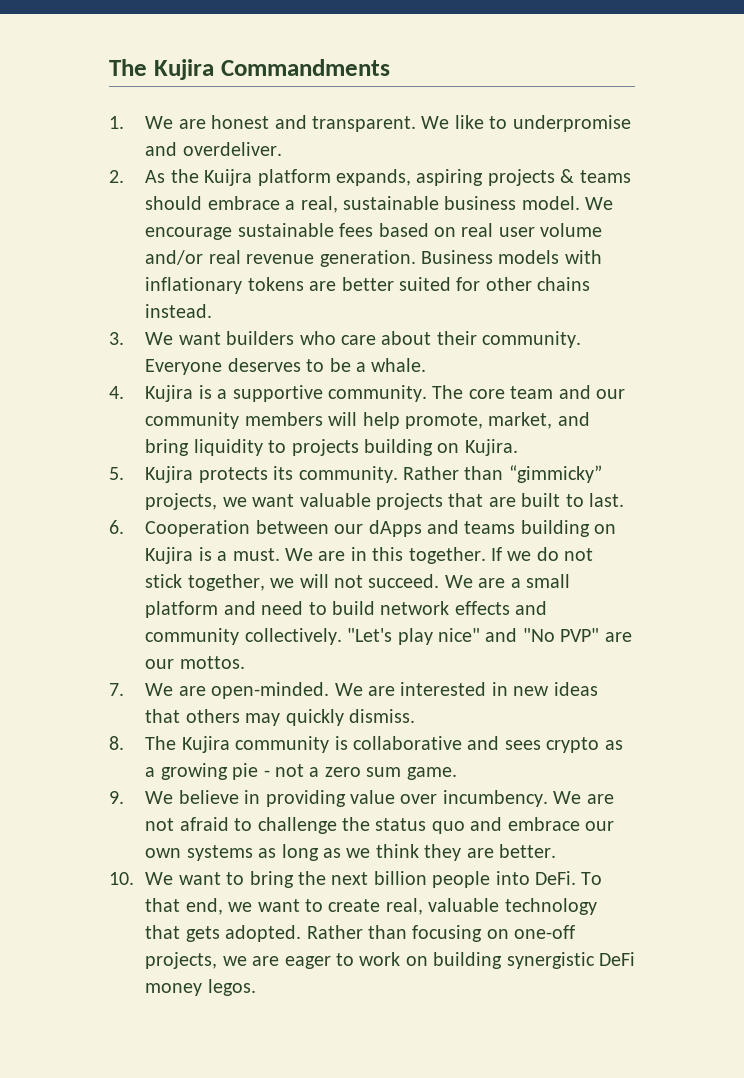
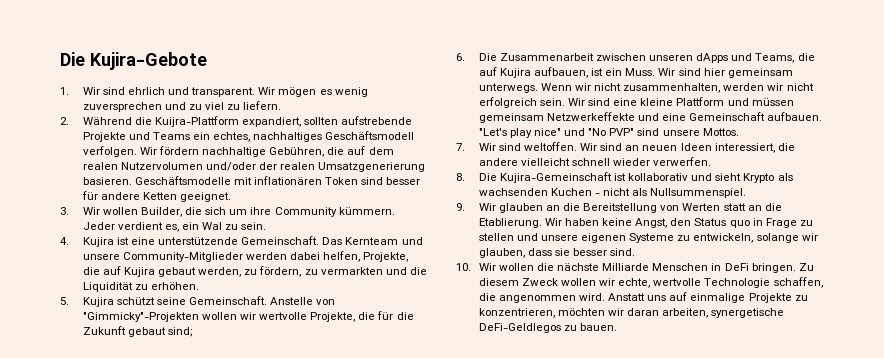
[109,59,390,80] [109,115,631,132] [145,142,282,156] [109,169,631,186] [145,196,614,213] [145,223,603,240] [145,250,602,267] [145,277,591,294] [145,304,213,318] [109,331,582,348] [145,358,427,375] [109,385,625,402] [145,412,590,429] [145,439,518,456] [109,465,602,483] [145,493,624,510] [109,520,617,537] [145,547,594,564] [145,574,570,591] [145,601,548,618] [145,628,342,645] The Kujira Commandments // 1. We are honest and transparent. We like to underpromise and overdeliver. // 2. As the Kuijra platform expands, aspiring projects & teams should embrace a real, sustainable business model. We encourage sustainable fees based on real user volume and/or real revenue generation. Business models with inflationary tokens are better suited for other chains instead. // 3. We want builders who care about their community. Everyone deserves to be a whale. // 4. Kujira is a supportive community. The core team and our community members will help promote, market, and bring liquidity to projects building on Kujira. // 5. Kujira protects its community. Rather than “gimmicky” projects, we want valuable projects that are built to last. // 6. Cooperation between our dApps and teams building on Kujira is a must. We are in this together. If we do not stick together, we will not succeed. We are a small platform and need to build network effects and community collectively. -> [60,52,207,70] [60,87,368,97] [82,101,282,112] [60,116,413,127] [82,131,415,142] [82,146,394,157] [82,162,426,172] [82,176,421,185] [81,191,232,202] [60,207,395,217] [82,222,267,232] [60,236,423,247] [82,251,409,262] [82,266,427,277] [82,282,200,292] [60,296,336,307] [82,311,414,322] [82,326,193,337] [456,53,815,63] [478,67,793,78] [478,83,814,93] [478,97,794,108] [478,112,823,123] Die Kujira-Gebote // 1. Wir sind ehrlich und transparent. Wir mögen es wenig zuversprechen und zu viel zu liefern. // 2. Während die Kuijra-Plattform expandiert, sollten aufstrebende Projekte und Teams ein echtes, nachhaltiges Geschäftsmodell verfolgen. Wir fördern nachhaltige Gebühren, die auf dem realen Nutzervolumen und/oder der realen Umsatzgenerierung basieren. Geschäftsmodelle mit inflationären Token sind besser für andere Ketten geeignet. // 3. Wir wollen Builder, die sich um ihre Community kümmern. Jeder verdient es, ein Wal zu sein. // 4. Kujira ist eine unterstützende Gemeinschaft. Das Kernteam und unsere Community-Mitglieder werden dabei helfen, Projekte, die auf Kujira gebaut werden, zu fördern, zu vermarkten und die Liquidität zu erhöhen. // 5. Kujira schützt seine Gemeinschaft. Anstelle von "Gimmicky"-Projekten wollen wir wertvolle Projekte, die für die Zukunft gebaut sind; // 6. Die Zusammenarbeit zwischen unseren dApps und Teams, die auf Kujira aufbauen, ist ein Muss. Wir sind hier gemeinsam unterwegs. Wenn wir nicht zusammenhalten, werden wir nicht erfolgreich sein. Wir sind eine kleine Plattform und müssen gemeinsam Netzwerkeffekte und eine Gemeinschaft aufbauen.
[485,628,518,642] and -> [564,128,586,136] und
[604,632,632,642] [145,656,245,669] [109,682,598,699] [145,709,415,726] [109,736,623,753] [145,763,457,780] [109,790,614,807] [145,817,614,834] [145,844,556,861] [109,871,603,888] [145,898,597,915] [145,925,576,942] [145,952,635,969] [145,979,256,996] are our mottos. // 7. We are open-minded. We are interested in new ideas that others may quickly dismiss. // 8. The Kujira community is collaborative and sees crypto as a growing pie - not a zero sum game. // 9. We believe in providing value over incumbency. We are not afraid to challenge the status quo and embrace our own systems as long as we think they are better. // 10. We want to bring the next billion people into DeFi. To that end, we want to create real, valuable technology that gets adopted. Rather than focusing on one-off projects, we are eager to work on building synergistic DeFi money legos. -> [637,128,739,136] [456,142,795,153] [478,157,712,166] [456,172,793,183] [478,188,747,198] [456,203,782,213] [478,218,813,228] [478,233,818,243] [478,248,636,258] [456,263,814,273] [478,277,823,288] [478,292,808,303] [478,308,785,318] [478,323,618,333] sind unsere Mottos. // 7. Wir sind weltoffen. Wir sind an neuen Ideen interessiert, die andere vielleicht schnell wieder verwerfen. // 8. Die Kujira-Gemeinschaft ist kollaborativ und sieht Krypto als wachsenden Kuchen - nicht als Nullsummenspiel. // 9. Wir glauben an die Bereitstellung von Werten statt an die Etablierung. Wir haben keine Angst, den Status quo in Frage zu stellen und unsere eigenen Systeme zu entwickeln, solange wir glauben, dass sie besser sind. // 10. Wir wollen die nächste Milliarde Menschen in DeFi bringen. Zu diesem Zweck wollen wir echte, wertvolle Technologie schaffen, die angenommen wird. Anstatt uns auf einmalige Projekte zu konzentrieren, möchten wir daran arbeiten, synergetische DeFi-Geldlegos zu bauen.

